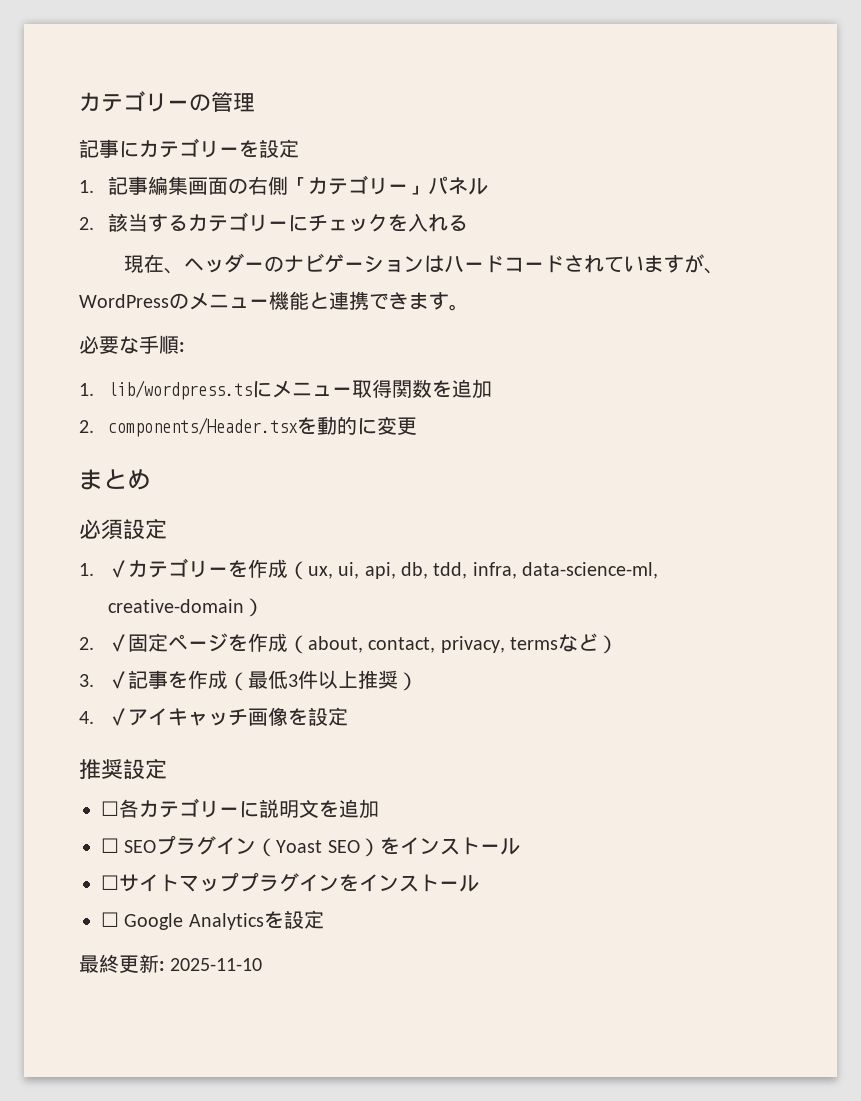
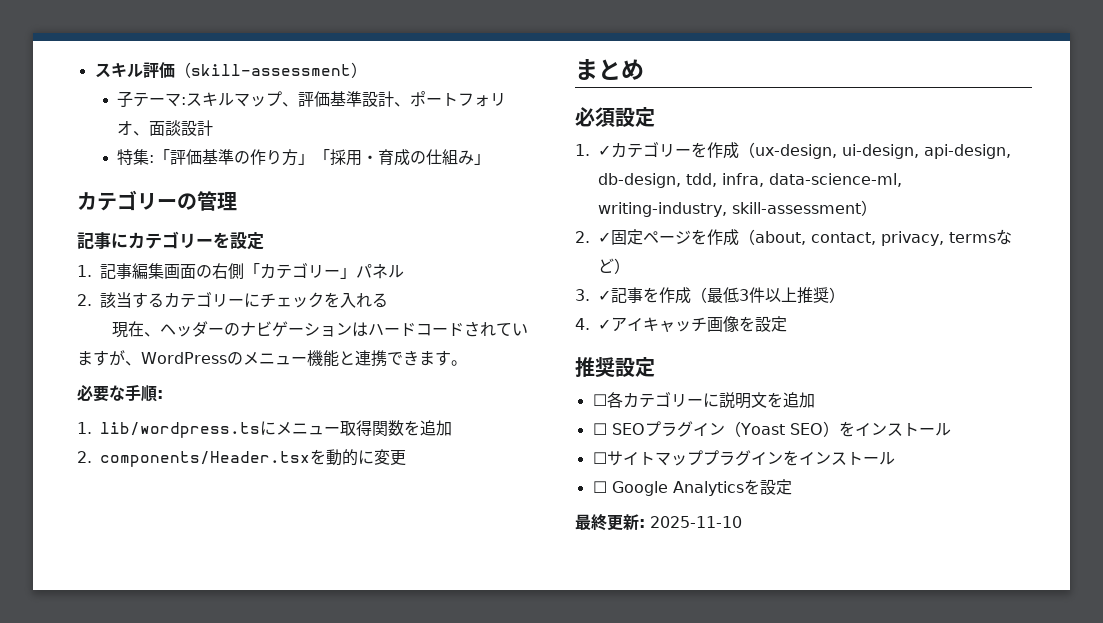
(79, 102) none -> [94,62,367,78] [117,91,507,108] [117,120,214,136] [117,149,491,166] スキル評価（skill-assessment） // 子テーマ:スキルマップ、評価基準設計、ポートフォリオ、面談設計 // 特集:「評価基準の作り方」「採用・育成の仕組み」 //
[307,562,428,579] ux, ui, api, db, -> [755,144,1011,159] [598,173,681,188] ux-design, ui-design, api-design, db-design,
[107,599,244,613] creative-domain -> [598,202,861,217] writing-industry, skill-assessment

